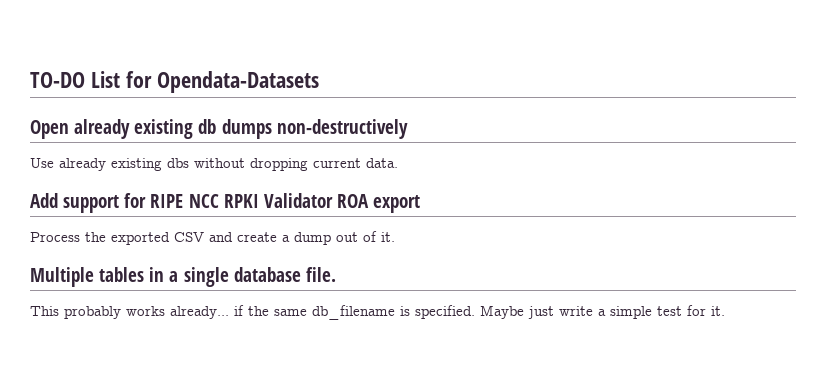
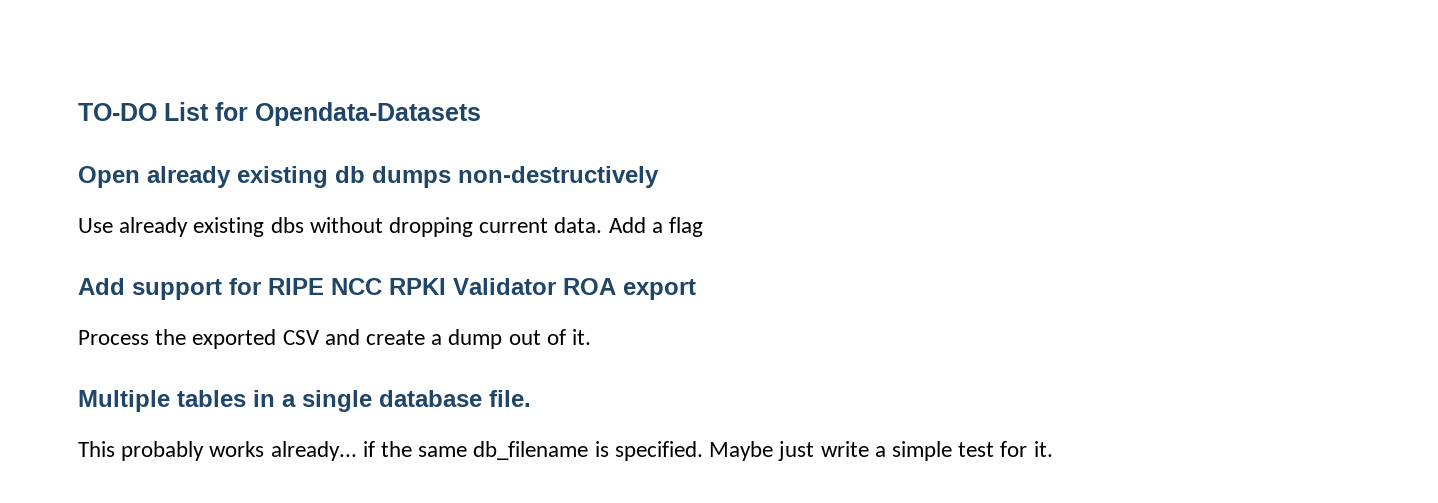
(398, 163) none -> [608,217,704,237] Add a flag

